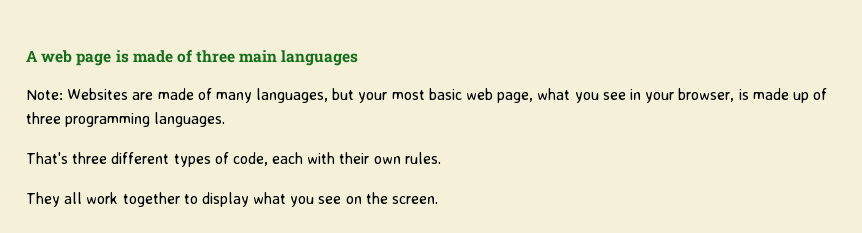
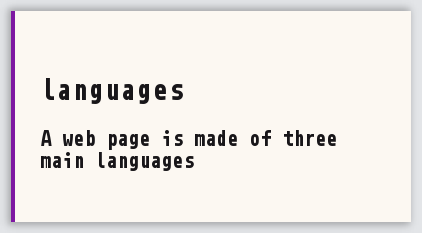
(26, 56) none -> [40,78,184,104] languages //
[26,88,828,103] [26,112,226,127] [26,152,441,167] [26,192,439,207] // Note: Websites are made of many languages, but your most basic web page, what you see in your browser, is made up of three programming languages. // That's three different types of code, each with their own rules. // They all work together to display what you see on the screen. -> (194, 161) none

